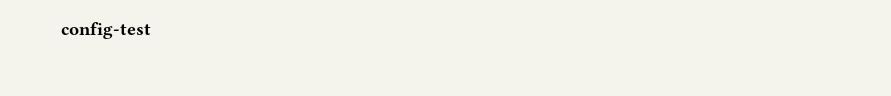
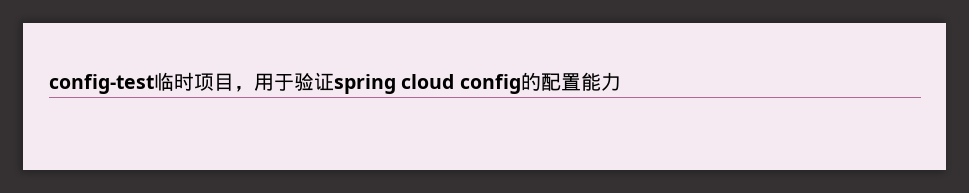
(151, 30) none -> [154,72,621,94] 临时项目，用于验证spring cloud config的配置能力

